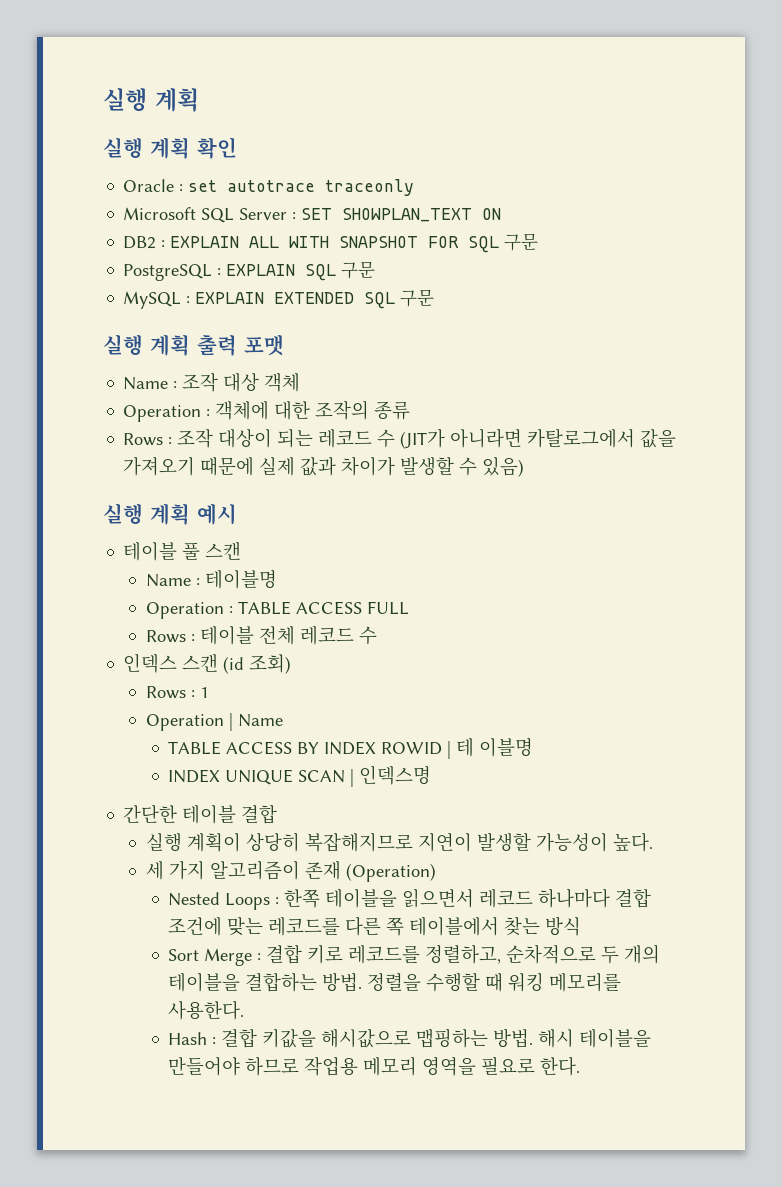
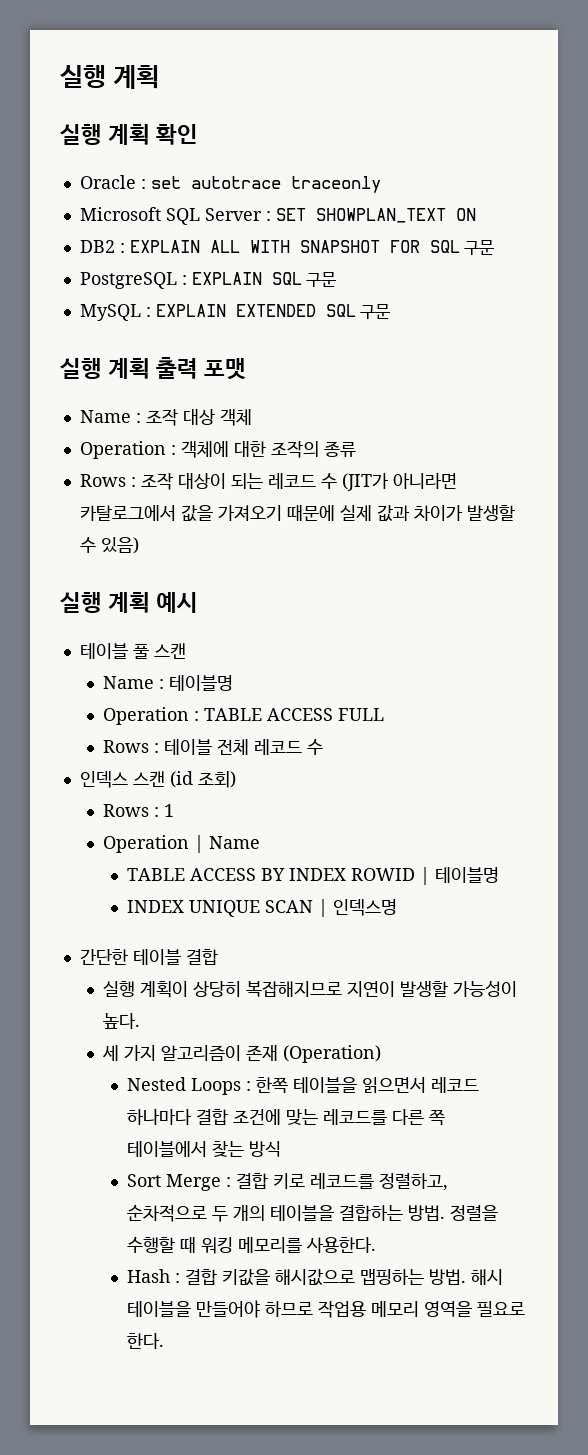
[456,737,534,757] 테 이블명 -> [435,867,500,883] 테이블명

